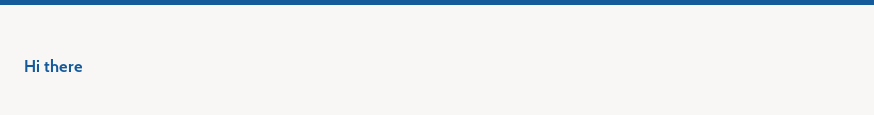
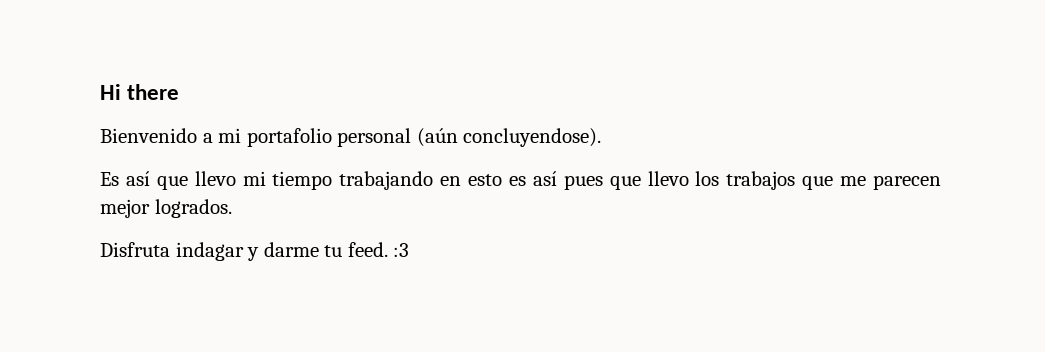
(84, 65) none -> [100,128,602,147] [100,171,942,190] [100,199,232,218] [100,242,410,261] // Bienvenido a mi portafolio personal (aún concluyendose). // Es así que llevo mi tiempo trabajando en esto es así pues que llevo los trabajos que me parecen mejor logrados. // Disfruta indagar y darme tu feed. :3

